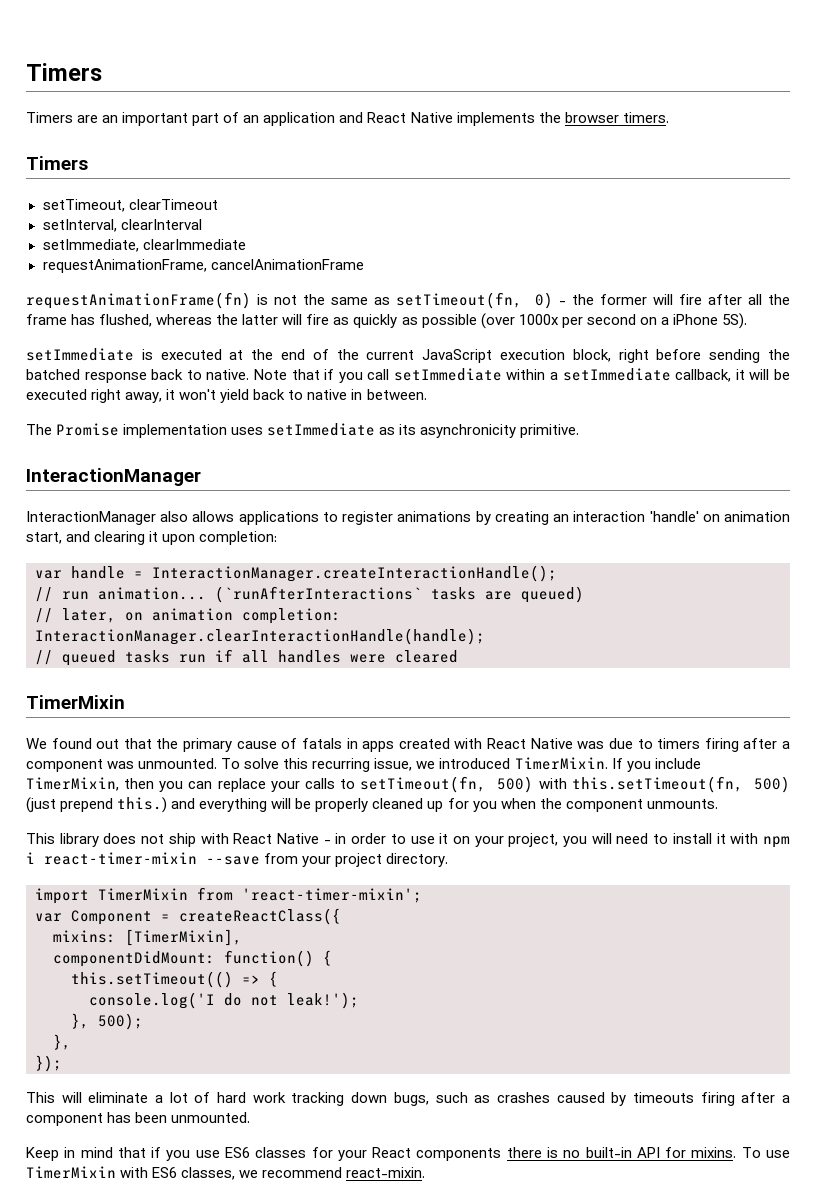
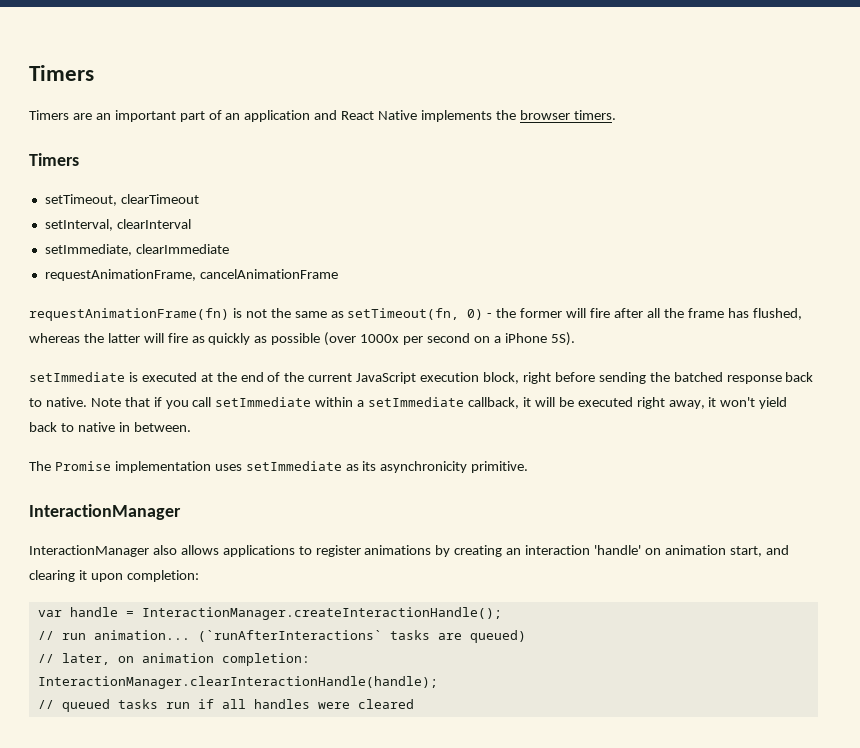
[26,695,125,709] [26,738,791,752] [26,757,701,772] [26,776,791,793] [26,797,718,813] [26,833,791,848] [26,852,449,867] [35,887,422,904] [35,908,341,925] [53,929,242,946] [53,950,332,967] [71,971,278,988] [89,992,359,1009] [71,1013,143,1030] [53,1034,71,1050] [35,1055,62,1072] [26,1092,791,1106] [26,1112,251,1126] [26,1147,791,1161] [26,1166,426,1180] // TimerMixin // We found out that the primary cause of fatals in apps created with React Native was due to timers firing after a component was unmounted. To solve this recurring issue, we introduced TimerMixin. If you include TimerMixin, then you can replace your calls to setTimeout(fn, 500) with this.setTimeout(fn, 500) (just prepend this.) and everything will be properly cleaned up for you when the component unmounts. // This library does not ship with React Native - in order to use it on your project, you will need to install it with npm i react-timer-mixin --save from your project directory. // import TimerMixin from 'react-timer-mixin'; // var Component = createReactClass({ // mixins: [TimerMixin], // componentDidMount: function() { // this.setTimeout(() => { // console.log('I do not leak!'); // }, 500); // }, // }); // This will eliminate a lot of hard work tracking down bugs, such as crashes caused by timeouts firing after a component has been unmounted. // Keep in mind that if you use ES6 classes for your React components there is no built-in API for mixins. To use TimerMixin with ES6 classes, we recommend react-mixin. -> (414, 704) none

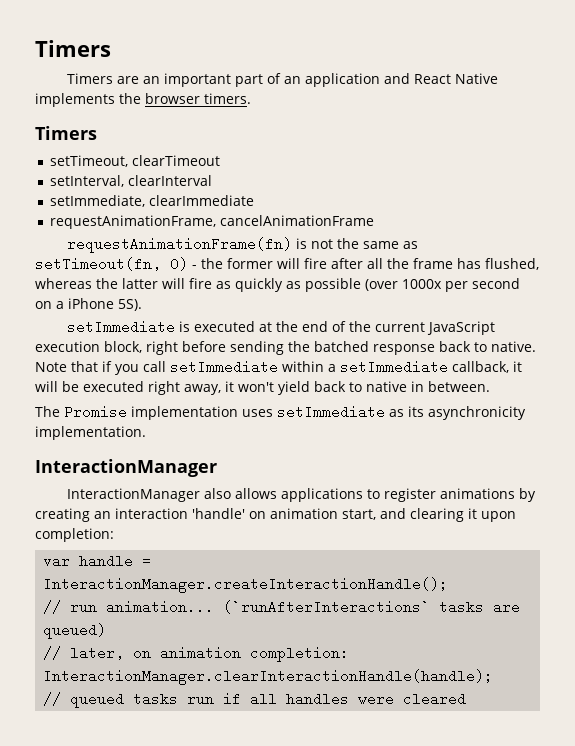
[471,461,529,473] primitive. -> [35,426,146,440] implementation.

